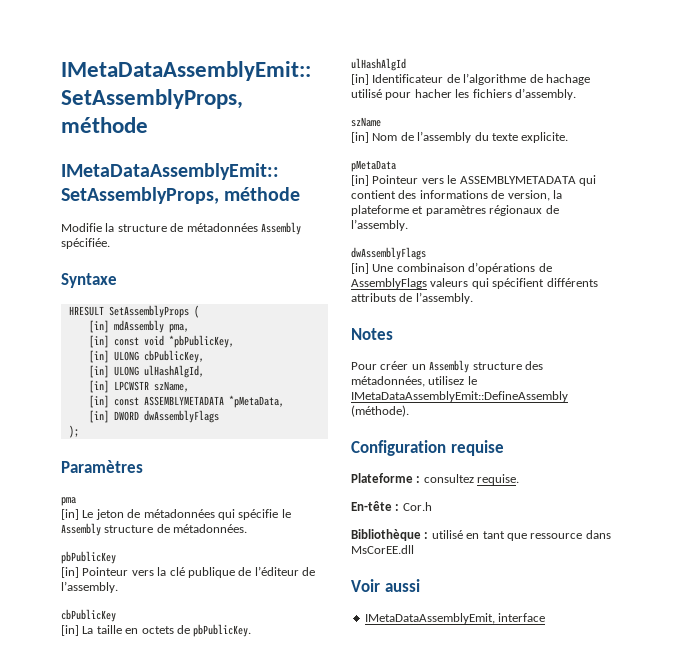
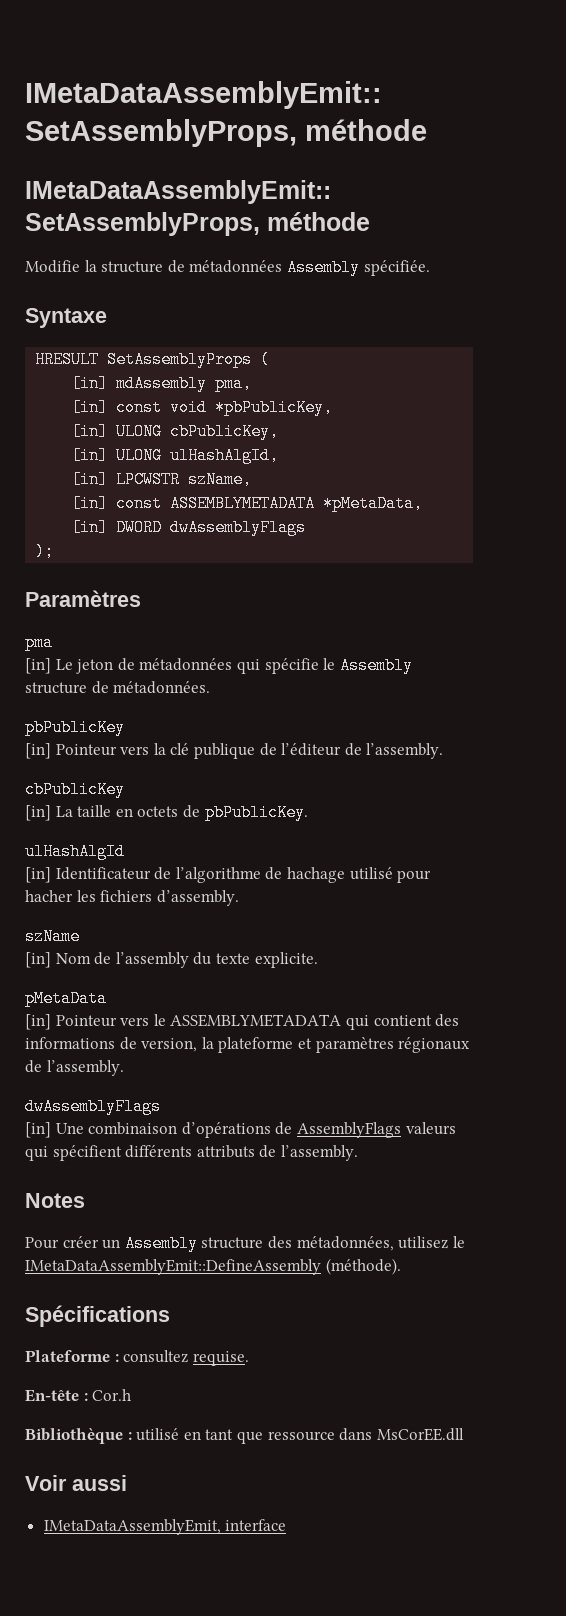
[351,440,504,456] Configuration requise -> [25,1305,170,1327] Spécifications

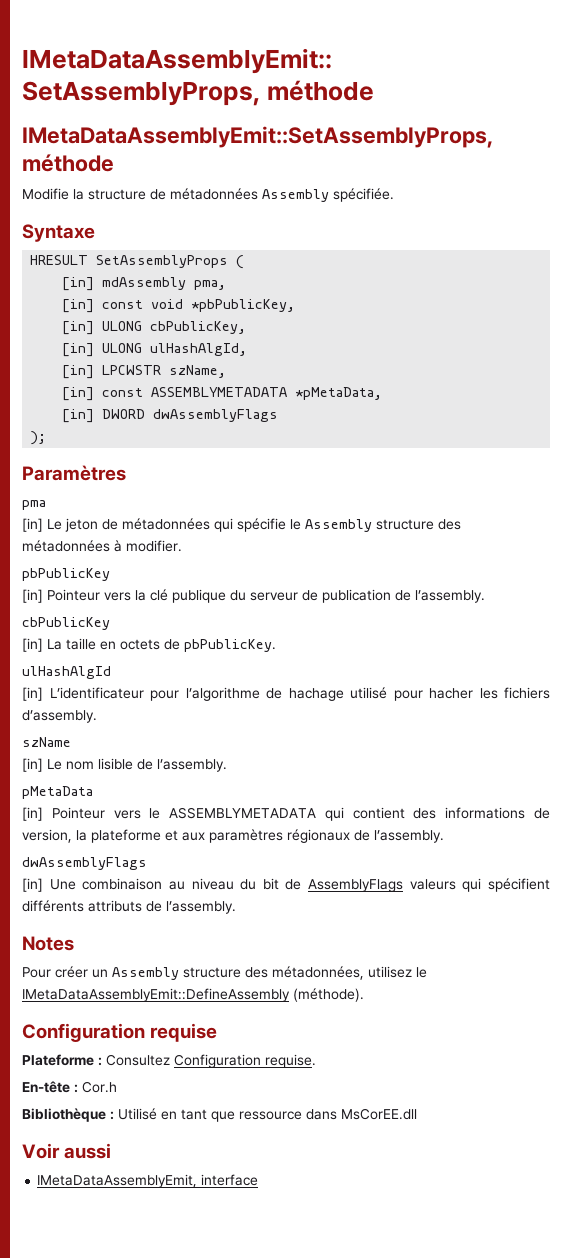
[91,681,211,694] de métadonnées. -> [438,519,461,530] [22,540,182,552] des métadonnées à modifier.
[259,743,342,756] de l’éditeur -> [230,589,391,603] du serveur de publication
[55,867,172,880] Identificateur de -> [49,687,179,701] L’identificateur pour
[55,952,318,968] Nom de l’assembly du texte explicite. -> [47,758,227,772] Le nom lisible de l’assembly.
(312, 1043) none -> [182,832,205,841] aux
[181,1122,271,1138] d’opérations -> [168,878,279,890] au niveau du bit
[25,1305,170,1327] Spécifications -> [22,1023,218,1042] Configuration requise
[123,1350,189,1363] consultez -> [106,1054,261,1068] Consultez Configuration
[136,1428,180,1441] utilisé -> [118,1108,157,1120] Utilisé

